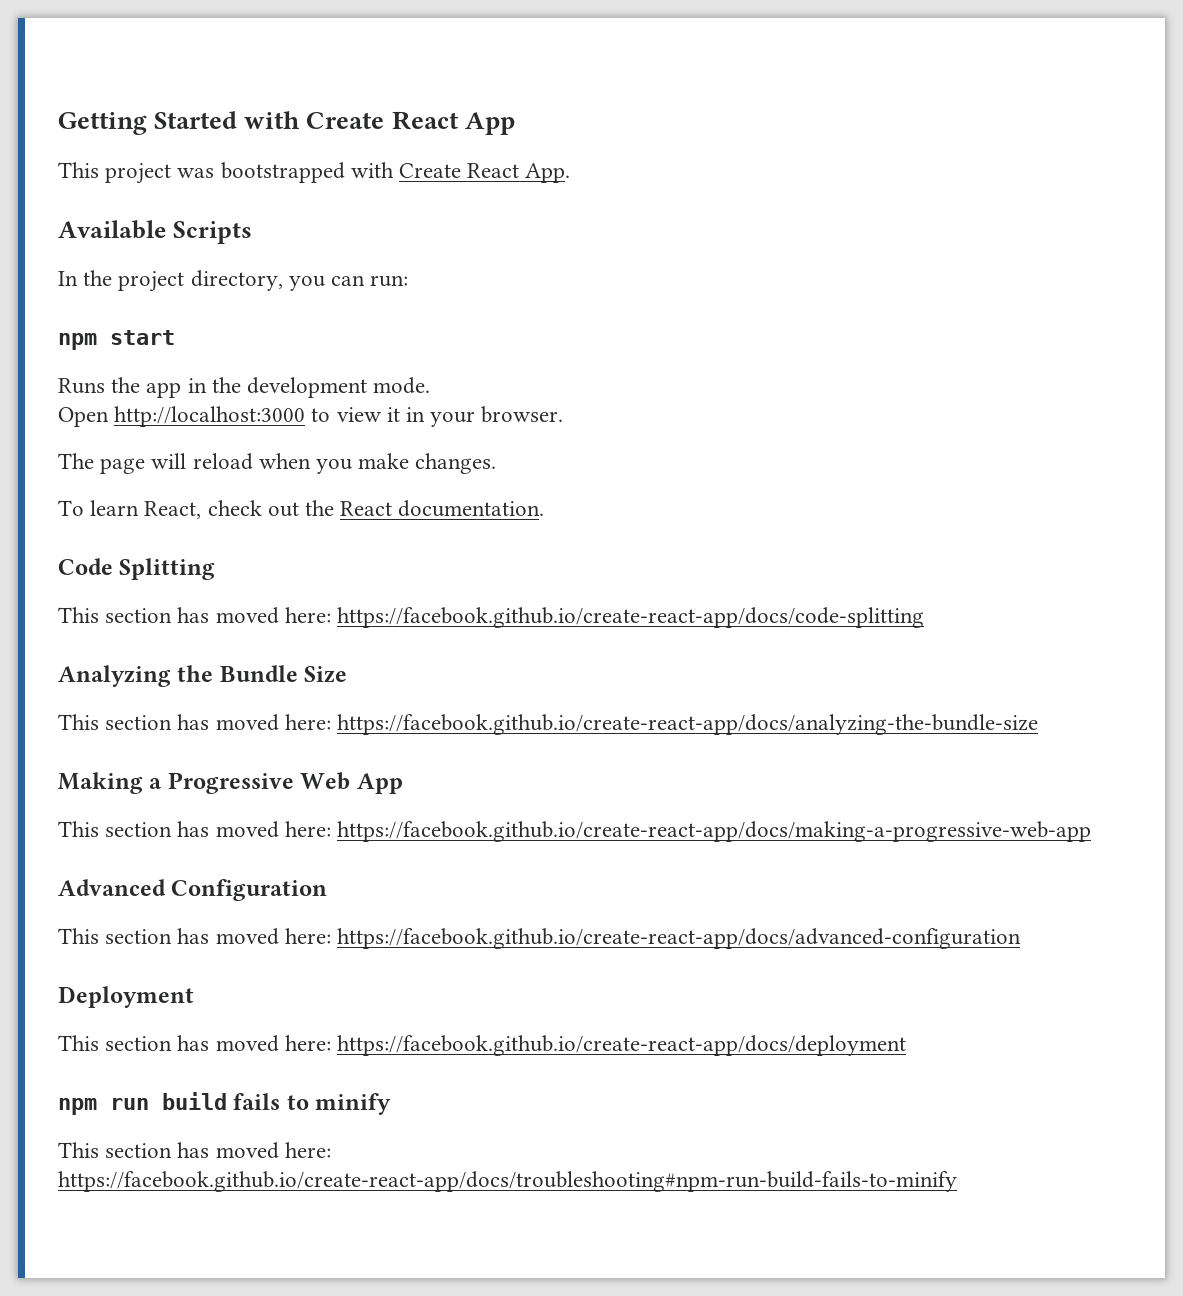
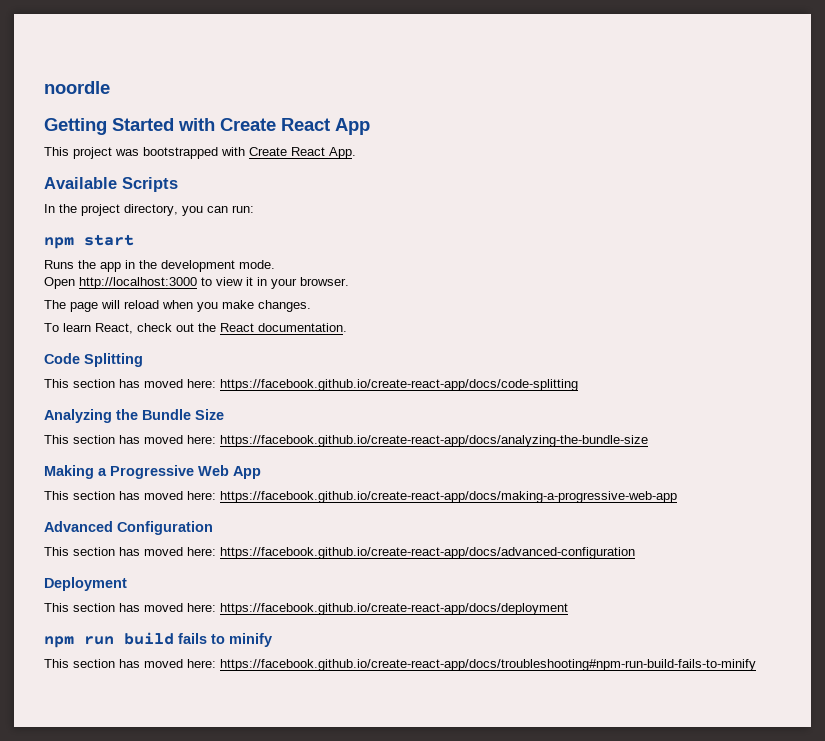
(58, 123) none -> [44,81,110,94] noordle //

